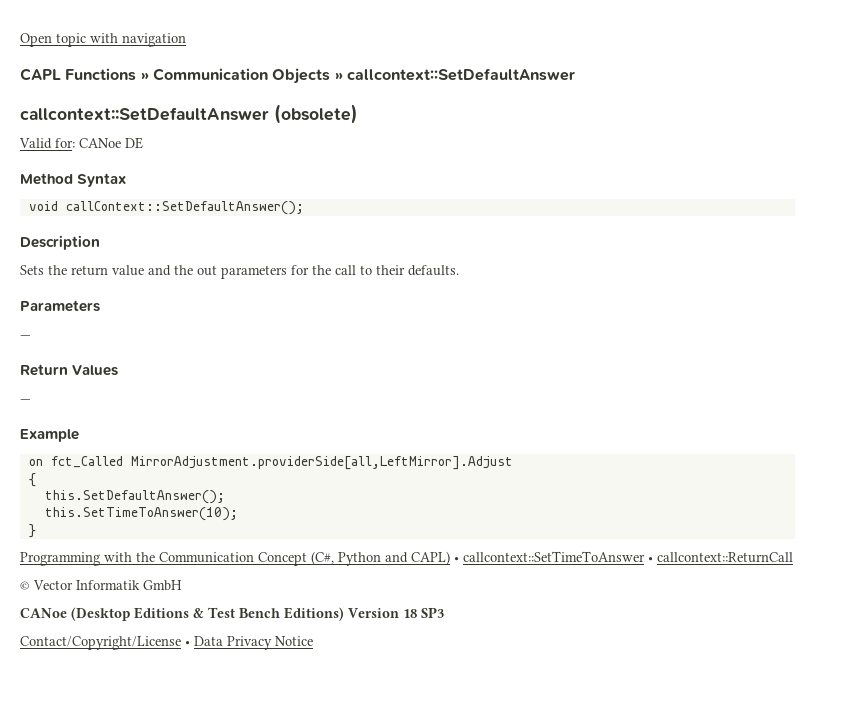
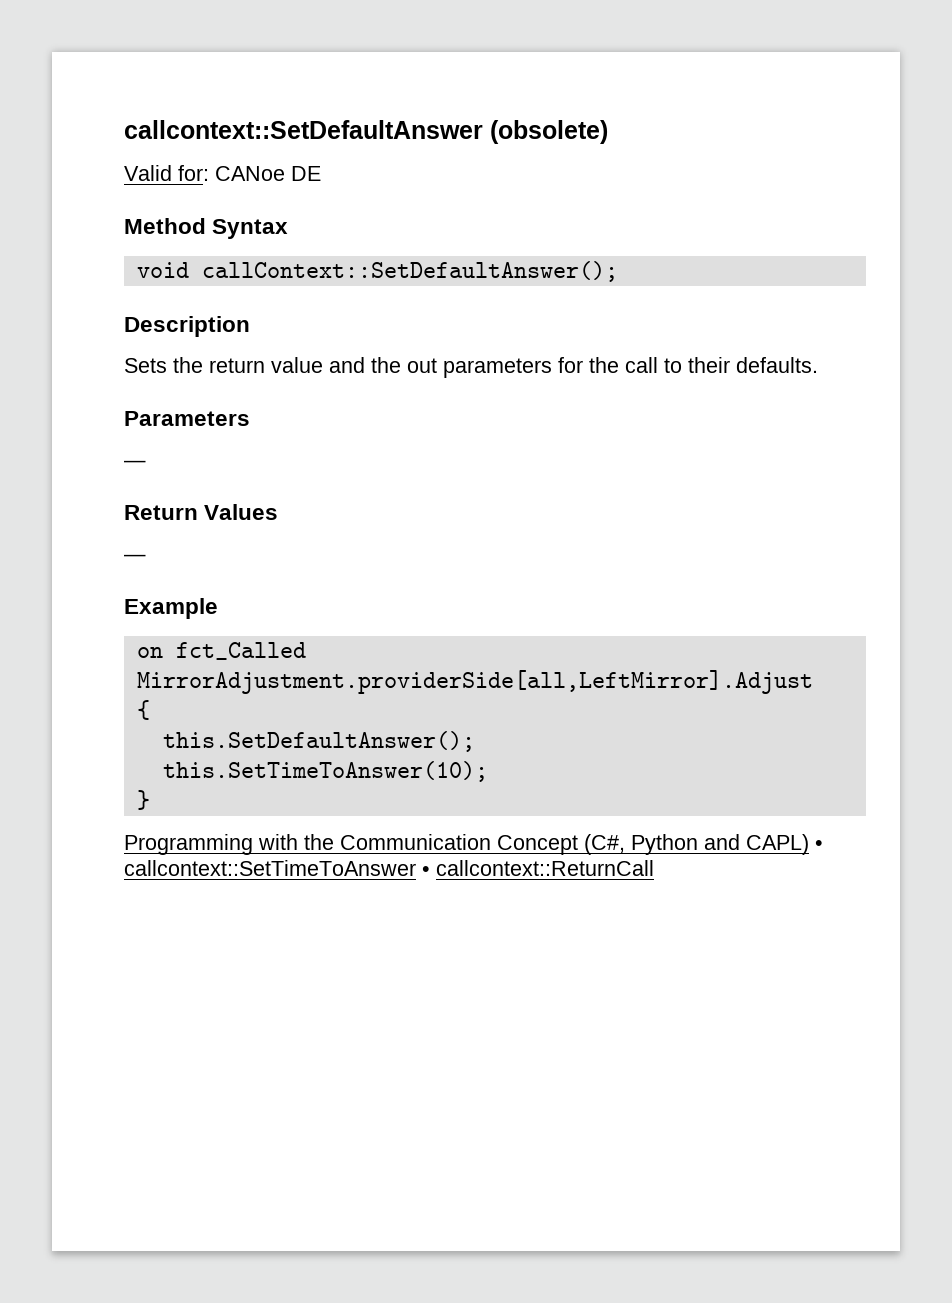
[20,33,186,47] [20,68,575,84] Open topic with navigation // CAPL Functions » Communication Objects » callcontext::SetDefaultAnswer // -> (124, 129) none
[20,580,182,591] [20,607,444,621] [20,636,313,650] // © Vector Informatik GmbH // CANoe (Desktop Editions & Test Bench Editions) Version 18 SP3 // Contact/Copyright/License • Data Privacy Notice -> (654, 868) none

